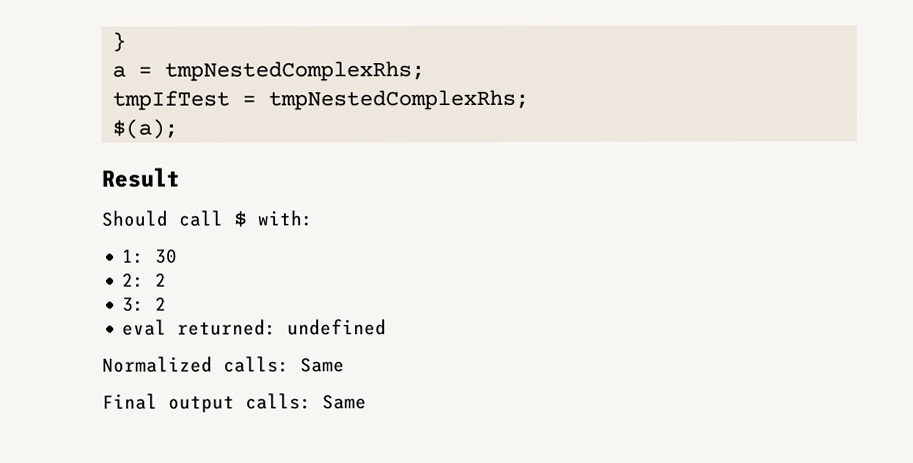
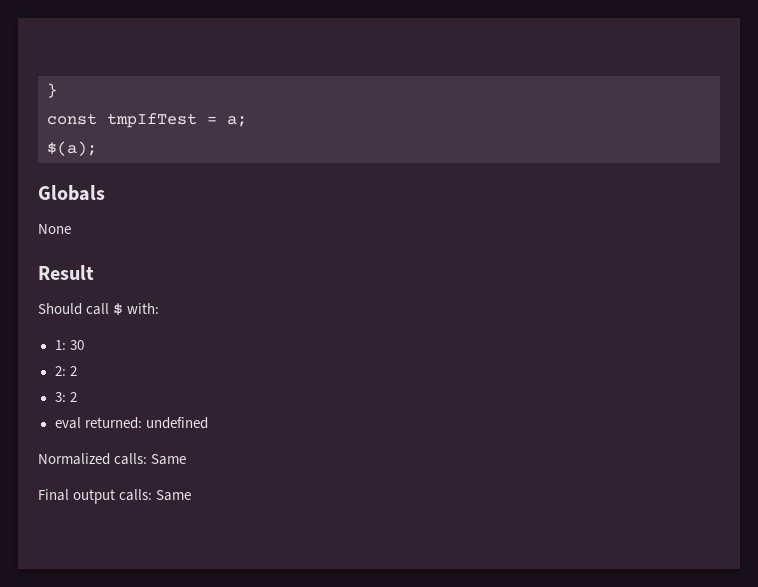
[112,61,426,82] a = tmpNestedComplexRhs; // -> [47,113,97,125] const
[268,89,530,111] tmpNestedComplexRhs; -> [227,116,247,127] a;
(179, 128) none -> [38,185,105,201] [38,224,71,234] // Globals // None

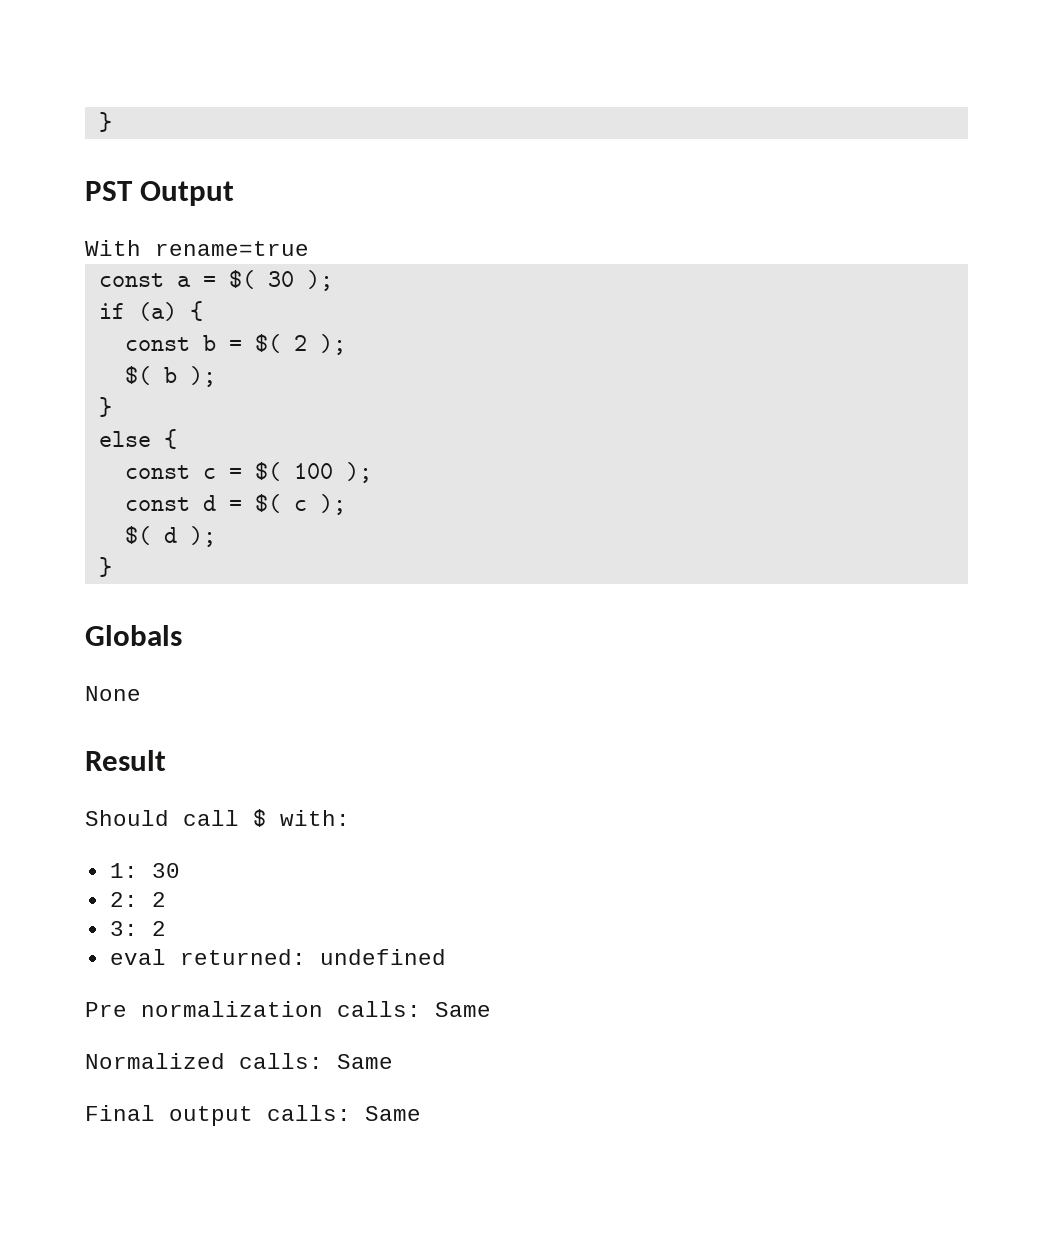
[47,83,57,98] [47,113,247,128] [47,141,97,156] } // const tmpIfTest = a; // $(a); -> [98,112,112,132] [85,181,235,206] [85,240,309,256] [98,270,333,291] [98,301,203,321] [124,334,346,355] [124,366,216,387] [98,397,112,417] [98,429,177,449] [124,462,372,483] [124,494,346,515] [124,526,216,547] [98,557,112,577] } // PST Output // With rename=true // const a = $( 30 ); // if (a) { // const b = $( 2 ); // $( b ); // } // else { // const c = $( 100 ); // const d = $( c ); // $( d ); // }
(208, 423) none -> [85,1001,491,1017] // Pre normalization calls: Same

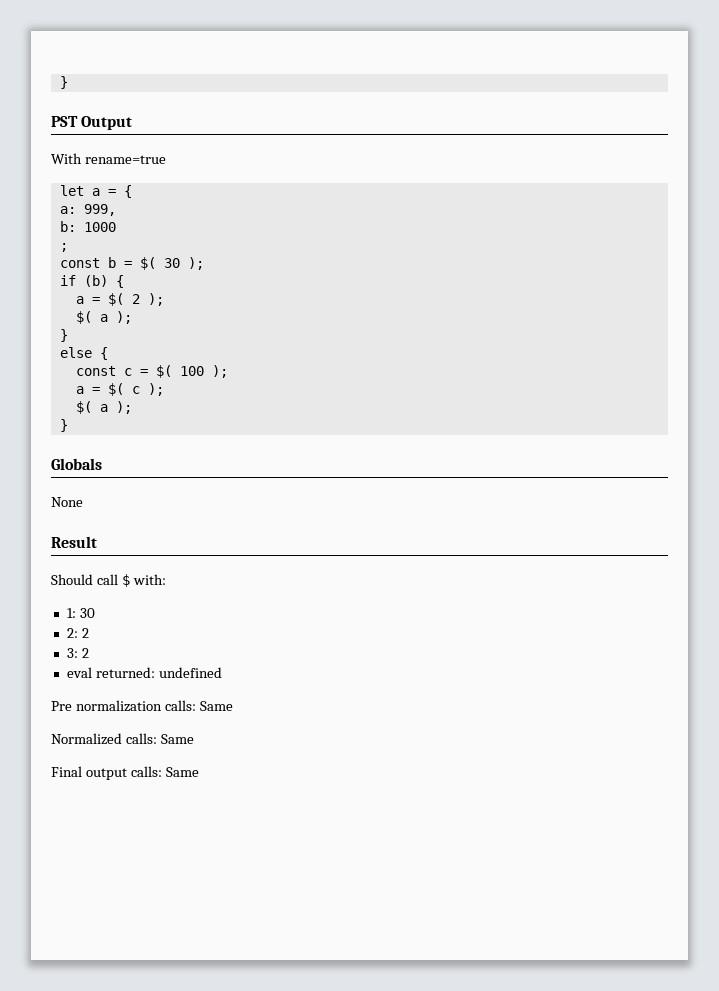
[98,273,191,287] // const a -> [59,185,132,198] [59,204,116,216] [59,221,116,232] [59,243,68,252] [59,257,116,268] // let a = { // a: 999, // b: 1000 // ; // const b
[137,301,203,321] [124,335,216,351] (a) { // const b -> [83,275,124,288] [75,296,84,304] (b) { // a
[163,367,177,383] b -> [99,314,108,322] a
[124,495,216,511] const d -> [75,386,84,394] a
[163,527,177,543] d -> [99,404,108,412] a

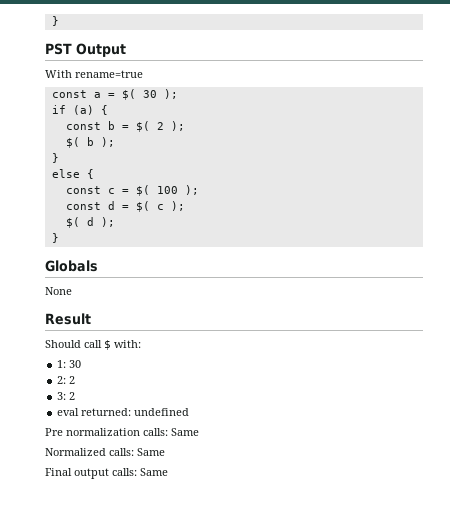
[59,185,132,198] [59,204,116,216] [59,221,116,232] [59,243,68,252] [59,257,132,268] let a = { // a: 999, // b: 1000 // ; // const b = -> [51,90,115,98] const a =
[83,275,124,288] [75,296,84,304] (b) { // a -> [72,105,108,115] [65,121,115,130] (a) { // const b
[99,314,108,322] a -> [86,137,94,146] b
[75,386,84,394] a -> [65,201,115,210] const d
[99,404,108,412] a -> [86,217,94,226] d

